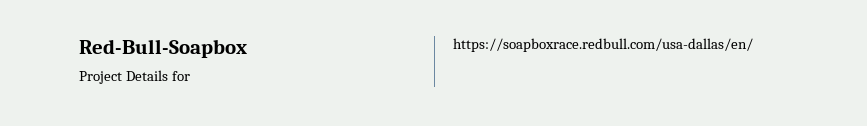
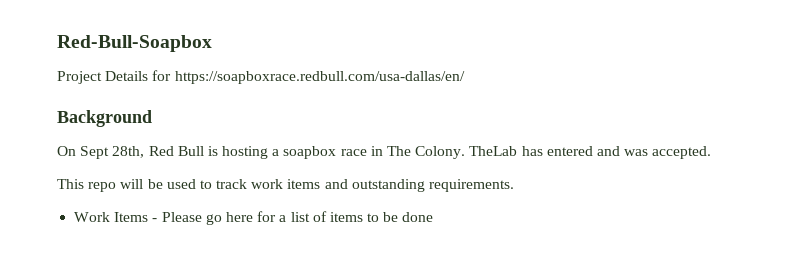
(753, 45) none -> [57,110,152,127] [57,146,712,159] [57,179,515,192] [74,211,434,225] // Background // On Sept 28th, Red Bull is hosting a soapbox race in The Colony. TheLab has entered and was accepted. // This repo will be used to track work items and outstanding requirements. // Work Items - Please go here for a list of items to be done

